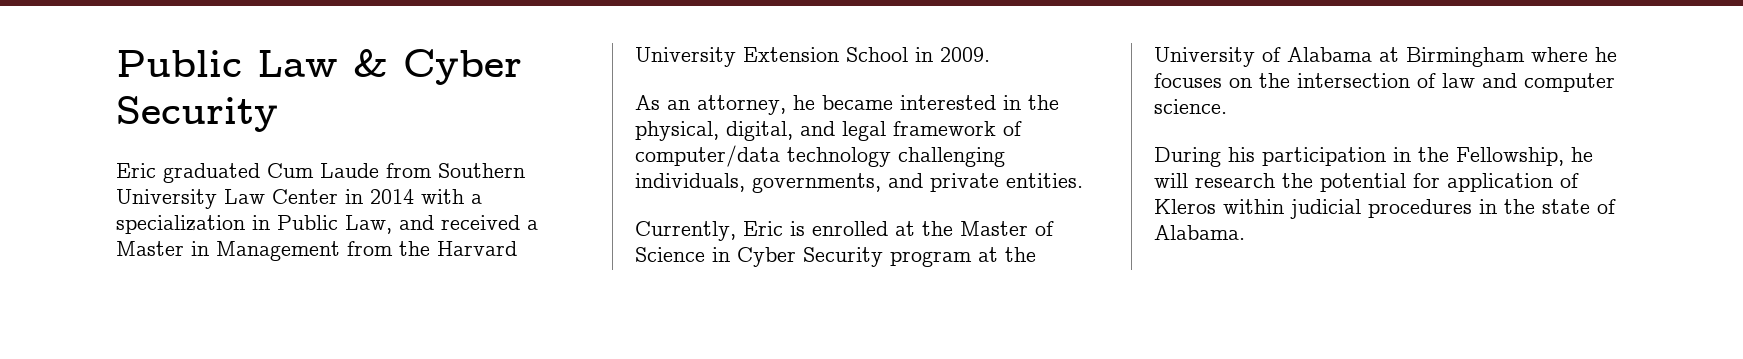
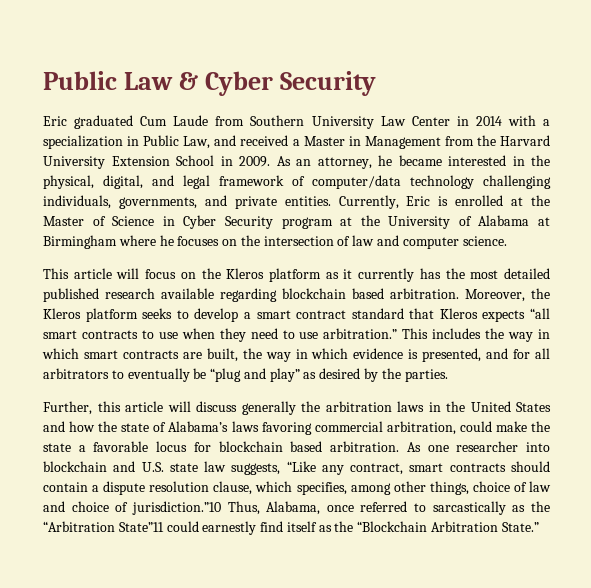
(990, 54) // -> (270, 161) none
(1083, 180) // -> (331, 201) none
[1154,147,1593,167] [1154,173,1579,192] [1154,199,1616,219] [1154,225,1245,240] During his participation in the Fellowship, he will research the potential for application of Kleros within judicial procedures in the state of Alabama. -> [43,268,550,282] [43,288,550,302] [43,308,550,322] [43,328,550,342] [42,348,550,362] [43,368,448,382] [43,401,551,415] [43,421,550,435] [43,441,551,452] [43,461,550,475] [43,481,551,495] [43,501,550,515] [43,521,539,535] This article will focus on the Kleros platform as it currently has the most detailed published research available regarding blockchain based arbitration. Moreover, the Kleros platform seeks to develop a smart contract standard that Kleros expects “all smart contracts to use when they need to use arbitration.” This includes the way in which smart contracts are built, the way in which evidence is presented, and for all arbitrators to eventually be “plug and play” as desired by the parties. // Further, this article will discuss generally the arbitration laws in the United States and how the state of Alabama’s laws favoring commercial arbitration, could make the state a favorable locus for blockchain based arbitration. As one researcher into blockchain and U.S. state law suggests, “Like any contract, smart contracts should contain a dispute resolution clause, which specifies, among other things, choice of law and choice of jurisdiction.”10 Thus, Alabama, once referred to sarcastically as the “Arbitration State”11 could earnestly find itself as the “Blockchain Arbitration State.”

